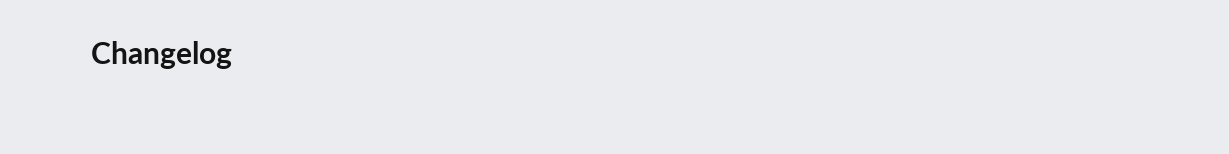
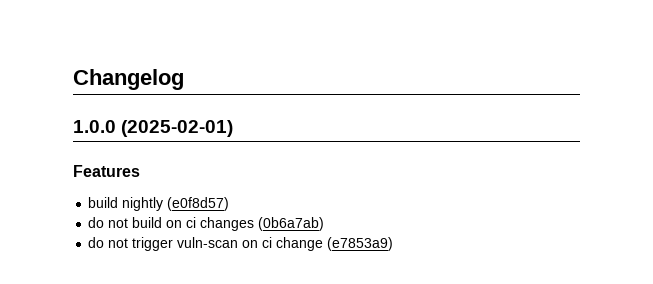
(232, 55) none -> [73,120,234,137] [73,165,140,177] [88,197,230,211] [88,217,325,231] [88,237,394,251] // 1.0.0 (2025-02-01) // Features // build nightly (e0f8d57) // do not build on ci changes (0b6a7ab) // do not trigger vuln-scan on ci change (e7853a9)

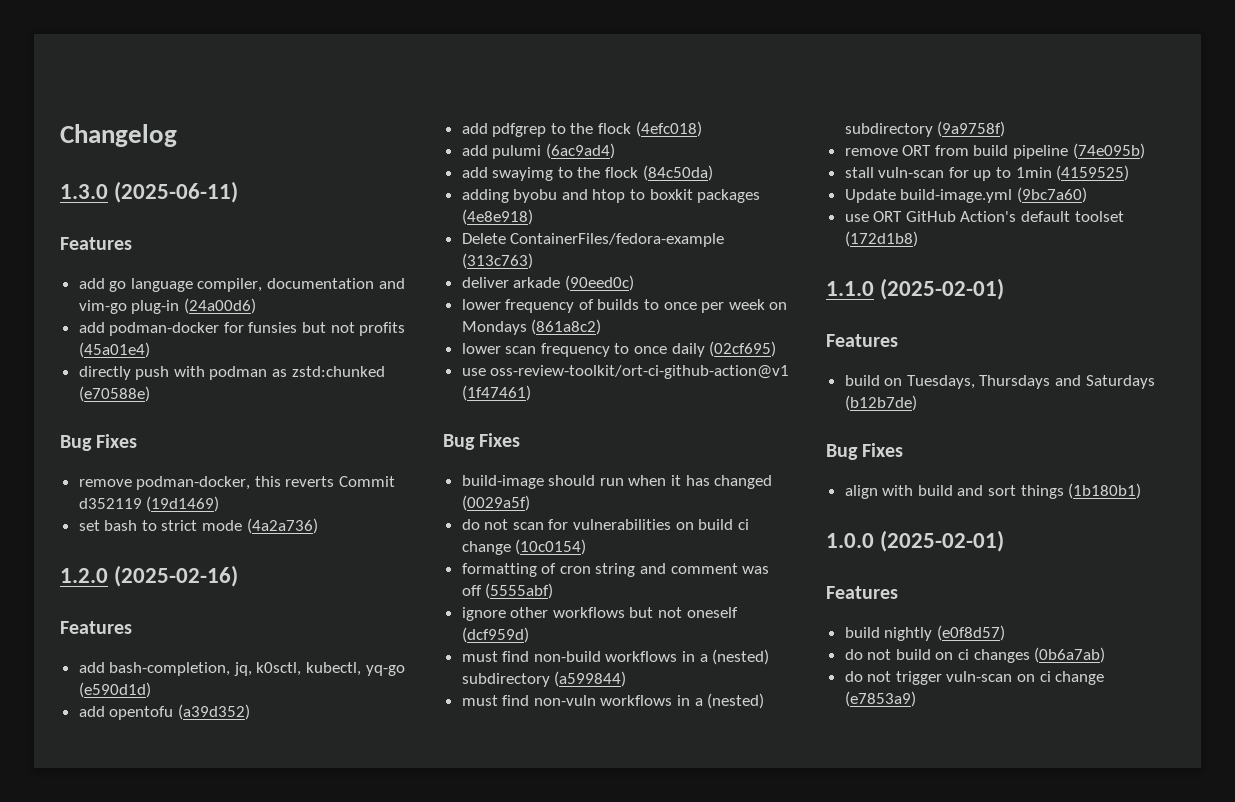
(184, 79) none -> [60,181,239,203] [60,237,132,250] [78,278,405,292] [78,298,256,314] [78,322,406,336] [78,342,150,358] [78,366,385,380] [78,386,150,402] [60,434,138,451] [78,476,396,490] [78,496,220,512] [78,518,318,534] [60,565,239,587] [60,621,132,634] [78,662,405,676] [78,682,151,698] [78,704,250,720] [461,121,702,137] [461,143,615,159] [461,165,713,181] [461,189,761,203] [461,209,533,225] [461,233,725,247] [461,253,533,269] [461,275,634,291] [461,299,788,313] [461,319,602,335] [461,341,777,357] [461,365,790,379] [461,385,531,401] [443,433,521,450] [461,475,773,489] [461,495,530,511] [461,519,749,530] [461,539,587,555] [461,563,770,577] [461,583,554,599] [461,607,738,621] [461,627,529,643] [461,649,770,665] [461,671,627,687] [461,693,765,709] [844,121,1006,137] [844,143,1145,159] [844,165,1130,181] [844,187,1087,203] [844,211,1124,222] [844,231,918,247] [826,278,1005,300] [826,334,898,347] [844,375,1155,389] [844,395,917,411] [826,443,904,460] [844,483,1142,499] // 1.3.0 (2025-06-11) // Features // add go language compiler, documentation and vim-go plug-in (24a00d6) // add podman-docker for funsies but not profits (45a01e4) // directly push with podman as zstd:chunked (e70588e) // Bug Fixes // remove podman-docker, this reverts Commit d352119 (19d1469) // set bash to strict mode (4a2a736) // 1.2.0 (2025-02-16) // Features // add bash-completion, jq, k0sctl, kubectl, yq-go (e590d1d) // add opentofu (a39d352) // add pdfgrep to the flock (4efc018) // add pulumi (6ac9ad4) // add swayimg to the flock (84c50da) // adding byobu and htop to boxkit packages (4e8e918) // Delete ContainerFiles/fedora-example (313c763) // deliver arkade (90eed0c) // lower frequency of builds to once per week on Mondays (861a8c2) // lower scan frequency to once daily (02cf695) // use oss-review-toolkit/ort-ci-github-action@v1 (1f47461) // Bug Fixes // build-image should run when it has changed (0029a5f) // do not scan for vulnerabilities on build ci change (10c0154) // formatting of cron string and comment was off (5555abf) // ignore other workflows but not oneself (dcf959d) // must find non-build workflows in a (nested) subdirectory (a599844) // must find non-vuln workflows in a (nested) subdirectory (9a9758f) // remove ORT from build pipeline (74e095b) // stall vuln-scan for up to 1min (4159525) // Update build-image.yml (9bc7a60) // use ORT GitHub Action's default toolset (172d1b8) // 1.1.0 (2025-02-01) // Features // build on Tuesdays, Thursdays and Saturdays (b12b7de) // Bug Fixes // align with build and sort things (1b180b1)

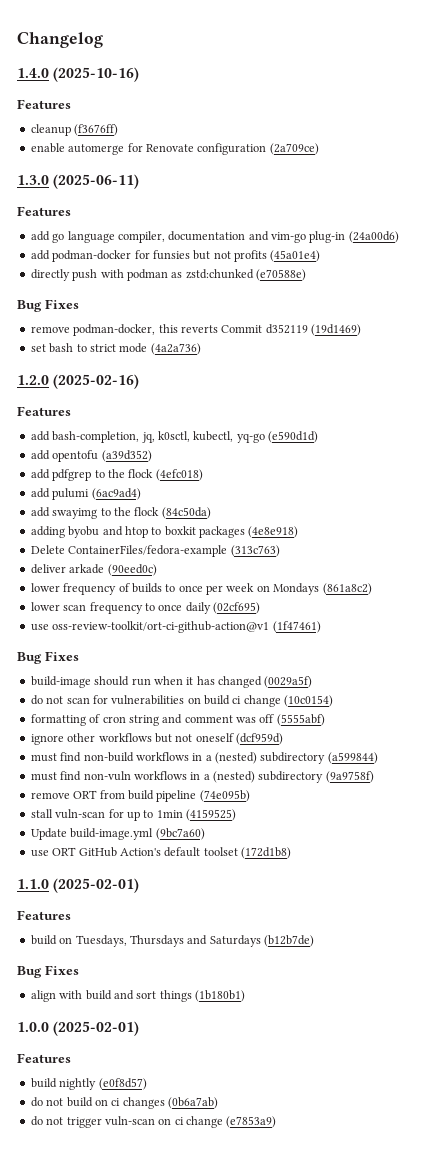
(177, 135) none -> [17,67,140,82] [17,99,71,109] [30,124,119,136] [30,143,319,155] // 1.4.0 (2025-10-16) // Features // cleanup (f3676ff) // enable automerge for Renovate configuration (2a709ce)

